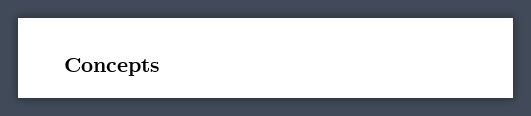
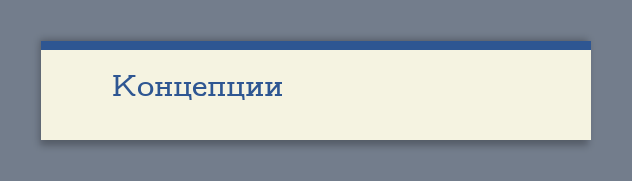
[64,58,160,76] Concepts -> [111,75,283,100] Концепции

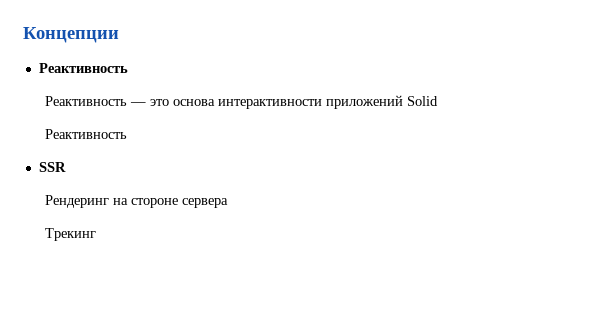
(283, 87) none -> [38,63,128,73] [44,95,438,109] [44,129,127,139] [38,162,66,172] [44,195,228,208] [44,228,96,241] // Реактивность // Реактивность — это основа интерактивности приложений Solid // Реактивность // SSR // Рендеринг на стороне сервера // Трекинг

